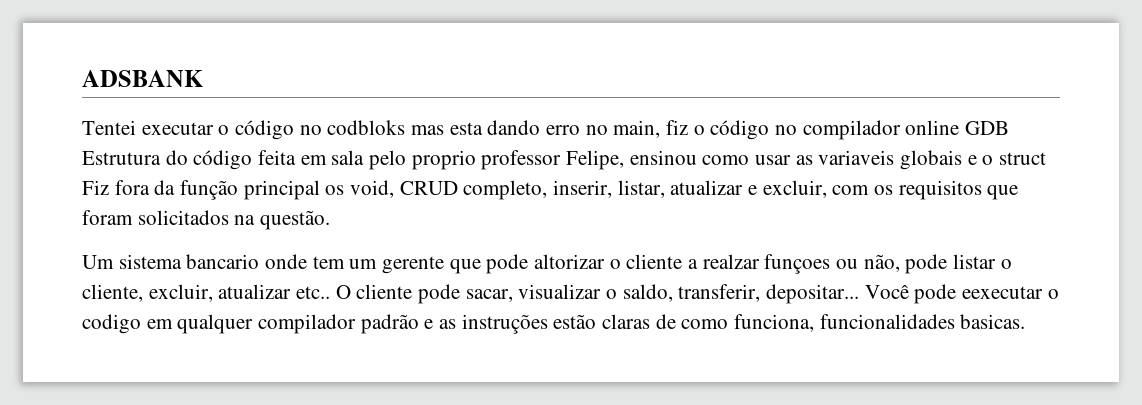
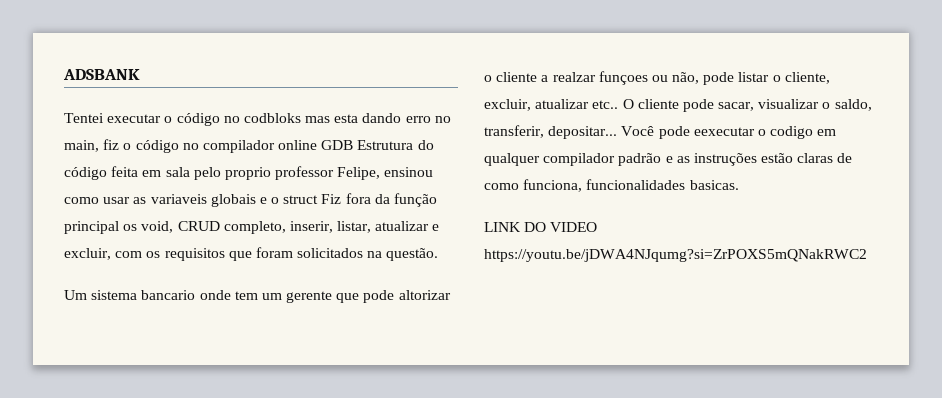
(1026, 321) none -> [484,222,598,232] [484,249,867,262] // LINK DO VIDEO https://youtu.be/jDWA4NJqumg?si=ZrPOXS5mQNakRWC2

